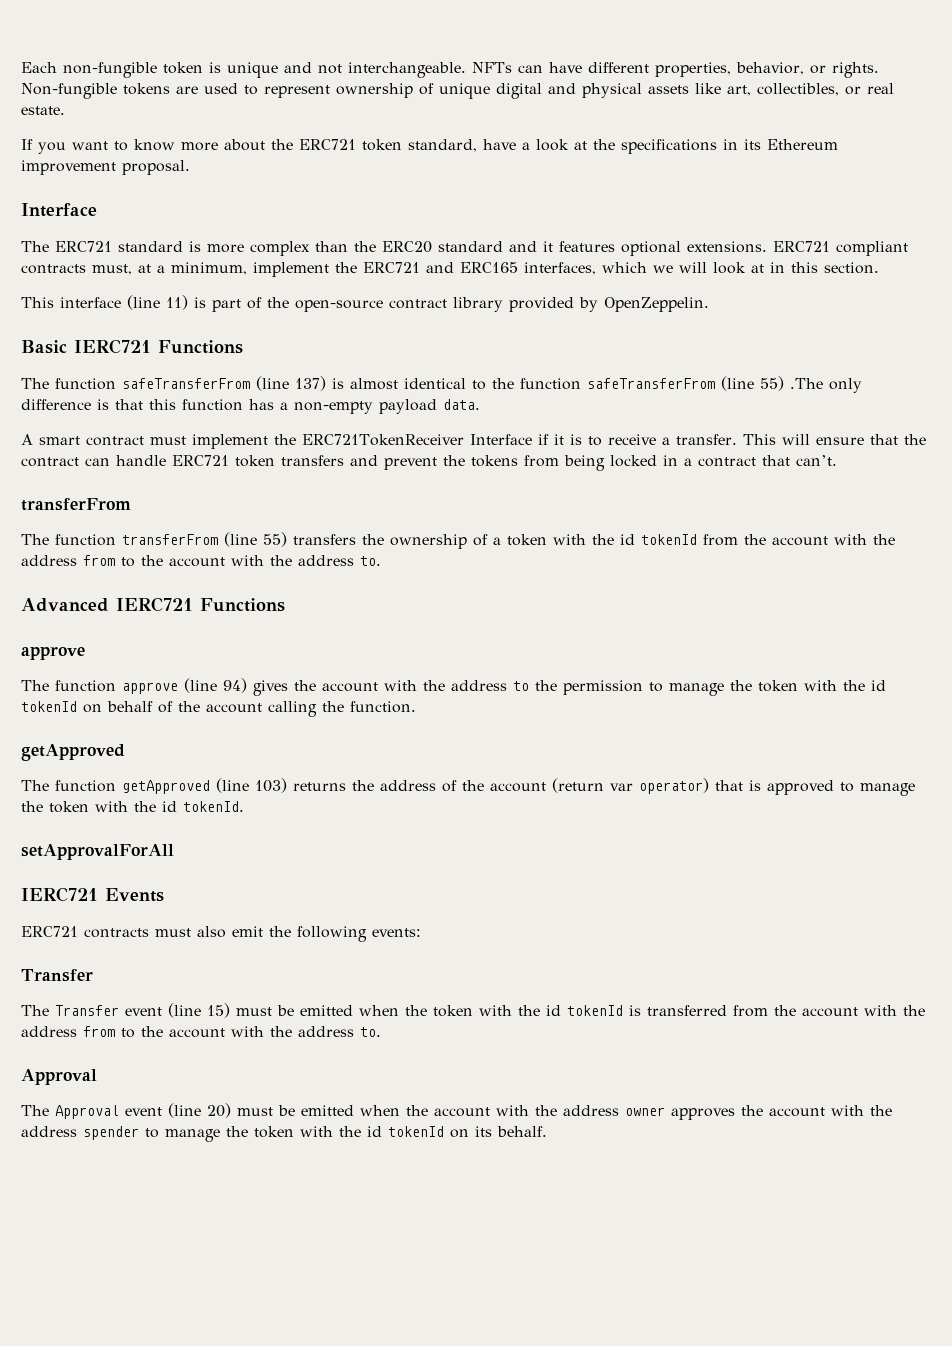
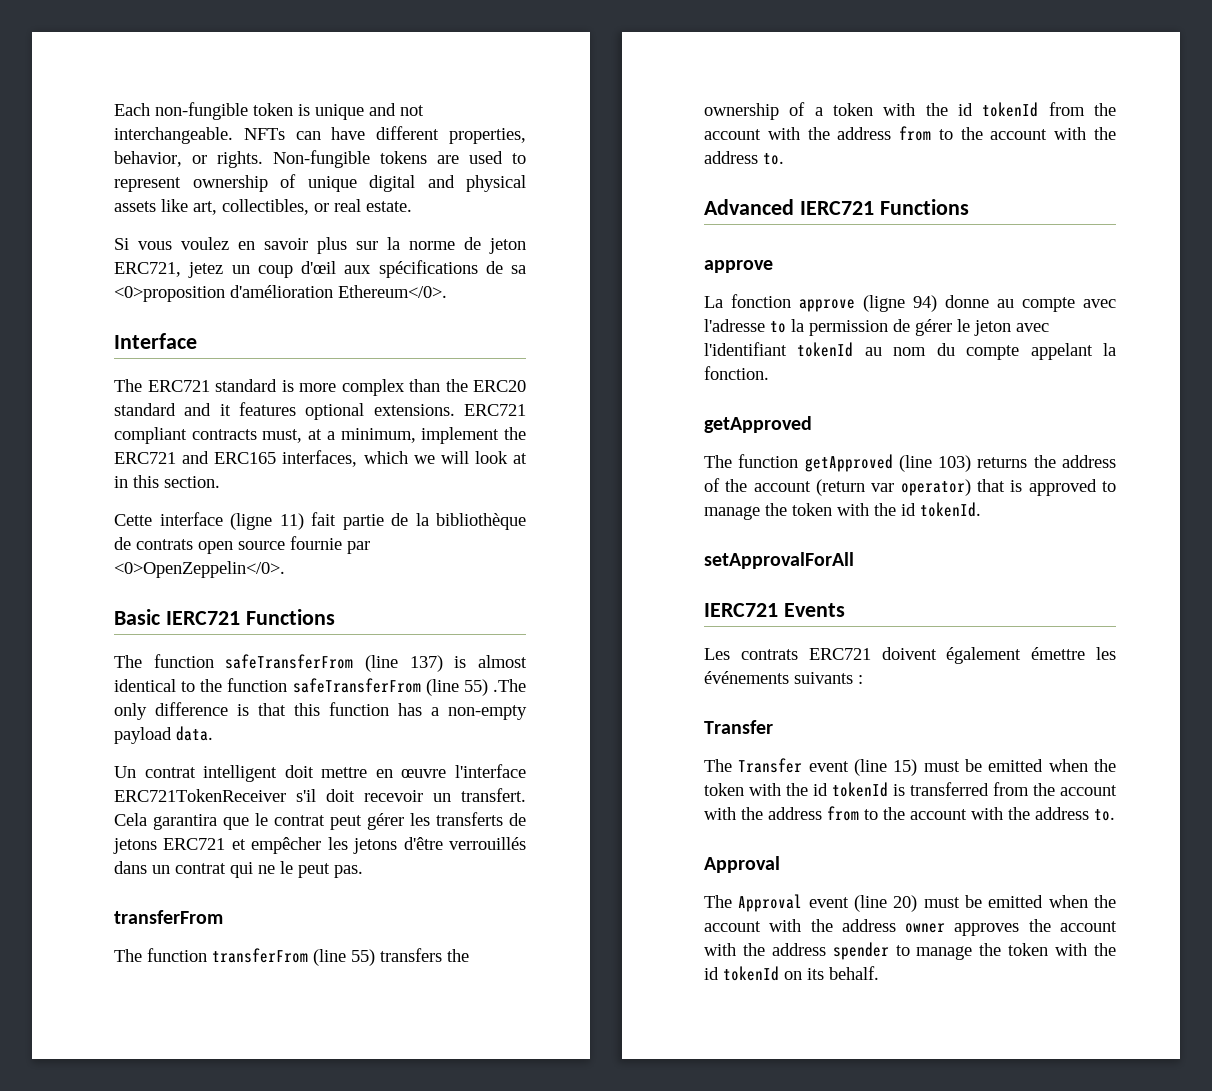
[21,139,838,154] [21,160,190,175] If you want to know more about the ERC721 token standard, have a look at the specifications in its Ethereum improvement proposal. -> [114,237,526,254] [114,260,526,278] [114,285,447,302] Si vous voulez en savoir plus sur la norme de jeton ERC721, jetez un coup d'œil aux spécifications de sa <0>proposition d'amélioration Ethereum</0>.
[21,295,709,312] This interface (line 11) is part of the open-source contract library provided by OpenZeppelin. -> [114,512,526,530] [114,536,370,554] [114,561,285,578] Cette interface (ligne 11) fait partie de la bibliothèque de contrats open source fournie par <0>OpenZeppelin</0>.
[21,434,926,449] [21,455,837,471] A smart contract must implement the ERC721TokenReceiver Interface if it is to receive a transfer. This will ensure that the contract can handle ERC721 token transfers and prevent the tokens from being locked in a contract that can’t. -> [114,764,526,782] [114,788,526,802] [114,812,526,830] [113,837,526,854] [114,861,363,878] Un contrat intelligent doit mettre en œuvre l'interface ERC721TokenReceiver s'il doit recevoir un transfert. Cela garantira que le contrat peut gérer les transferts de jetons ERC721 et empêcher les jetons d'être verrouillés dans un contrat qui ne le peut pas.
[21,678,886,696] [21,701,416,717] The function approve (line 94) gives the account with the address to the permission to manage the token with the id tokenId on behalf of the account calling the function. -> [704,294,1116,312] [704,319,1049,336] [704,342,1116,360] [704,366,769,380] La fonction approve (ligne 94) donne au compte avec l'adresse to la permission de gérer le jeton avec l'identifiant tokenId au nom du compte appelant la fonction.
[21,926,421,942] ERC721 contracts must also emit the following events: -> [704,647,1116,664] [704,671,863,684] Les contrats ERC721 doivent également émettre les événements suivants :

